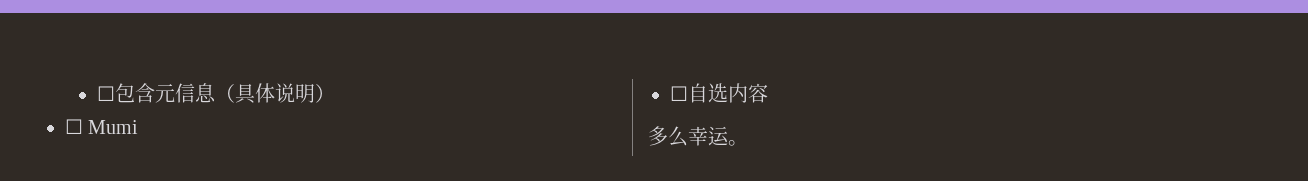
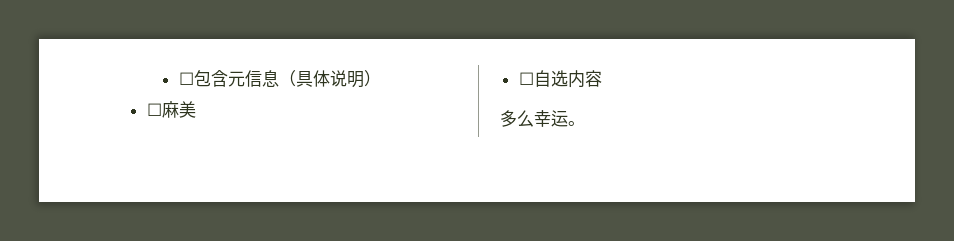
[88,120,139,134] Mumi -> [161,101,196,118] 麻美

